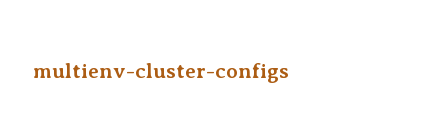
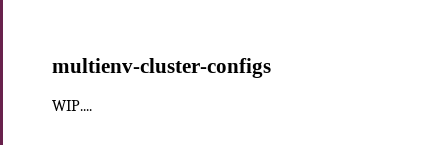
(289, 73) none -> [52,100,92,111] // WIP....

